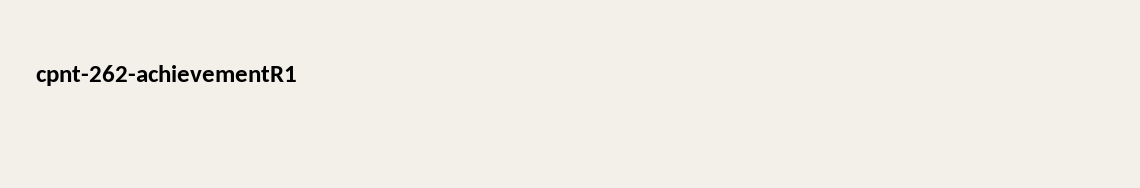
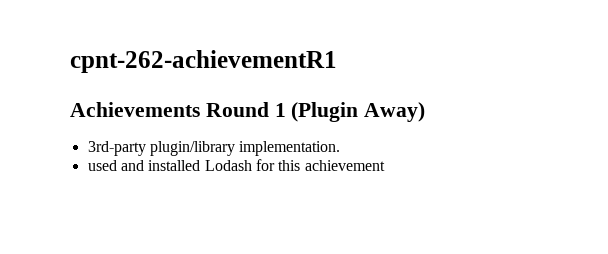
(297, 75) none -> [70,102,426,122] [87,141,341,156] [87,159,385,171] // Achievements Round 1 (Plugin Away) // 3rd-party plugin/library implementation. // used and installed Lodash for this achievement

